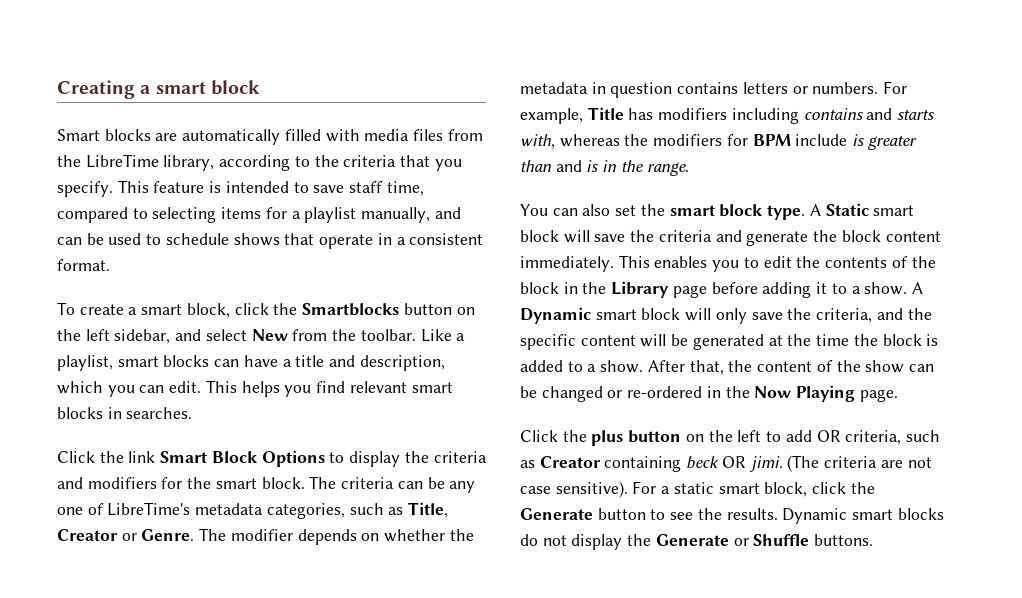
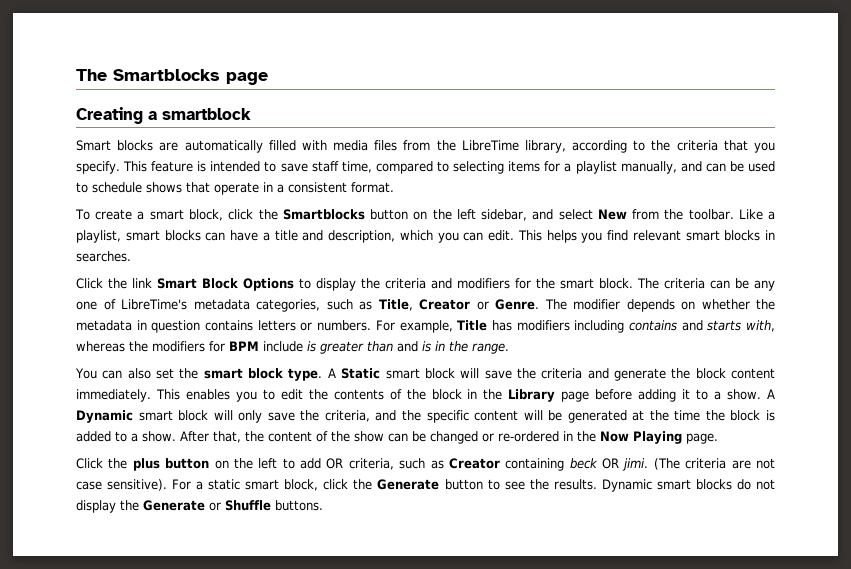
[57,80,260,99] Creating a smart block -> [76,69,268,85] [76,107,251,124] The Smartblocks page // Creating a smartblock

